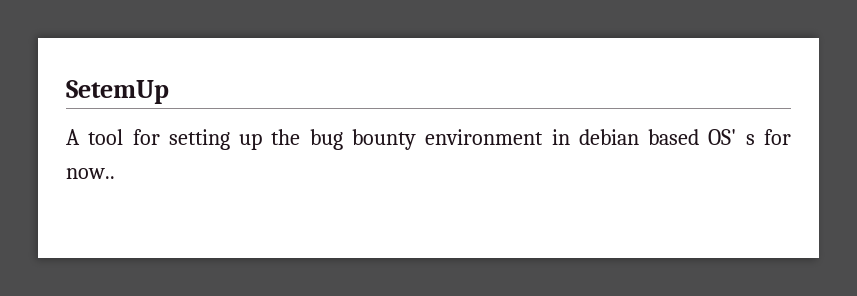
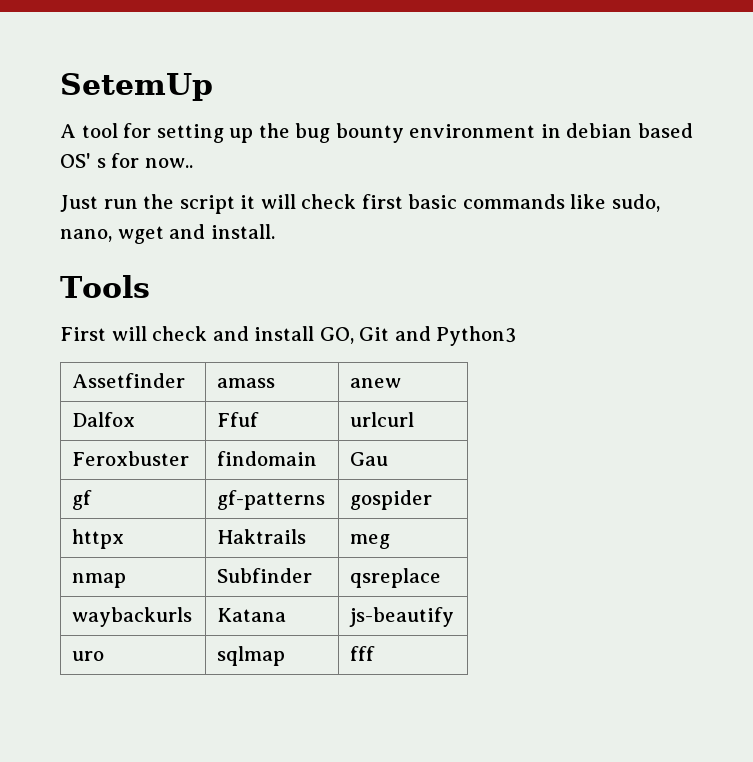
(115, 173) none -> [60,194,660,214] [60,224,275,244] [60,275,150,298] [60,326,517,346] [72,373,186,388] [217,378,276,388] [350,378,402,388] [72,412,136,427] [217,412,260,427] [350,412,415,427] [72,451,190,466] [217,451,318,466] [350,452,389,466] [72,490,93,510] [217,490,326,510] [350,490,433,510] [72,529,125,549] [217,529,307,544] [350,534,391,549] [72,573,127,588] [217,568,313,583] [350,568,442,588] [72,607,193,627] [217,608,287,622] [349,607,455,627] [72,651,105,661] [217,646,286,666] [350,646,376,661] // Just run the script it will check first basic commands like sudo, nano, wget and install. // Tools // First will check and install GO, Git and Python3 // Assetfinder | amass | anew // Dalfox | Ffuf | urlcurl // Feroxbuster | findomain | Gau // gf | gf-patterns | gospider // httpx | Haktrails | meg // nmap | Subfinder | qsreplace // waybackurls | Katana | js-beautify // uro | sqlmap | fff

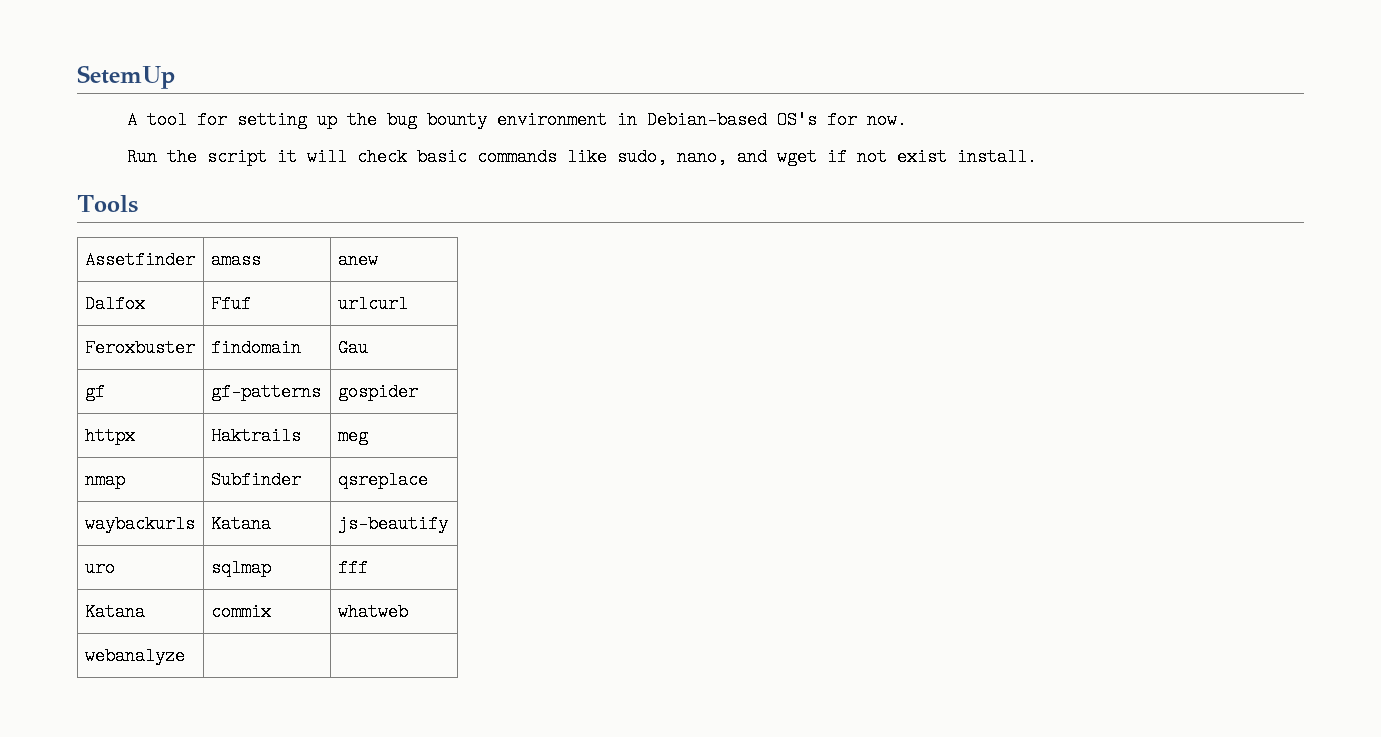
[566,123,693,138] [60,153,193,168] [60,195,138,212] debian based OS' s for now.. // Just run -> [646,111,907,129] [126,148,157,166] Debian-based OS's for now. // Run
[361,194,403,209] first -> (407, 157) none
[117,224,275,244] [60,275,150,298] [60,326,517,346] wget and install. // Tools // First will check and install GO, Git and Python3 -> [736,148,1037,166] [77,195,138,213] and wget if not exist install. // Tools
(376, 653) none -> [84,603,145,621] [210,603,271,621] [337,603,408,621] [84,647,185,665] // Katana | commix | whatweb // webanalyze | |

